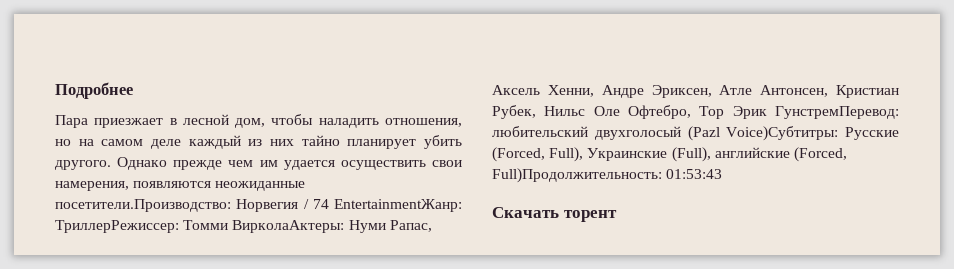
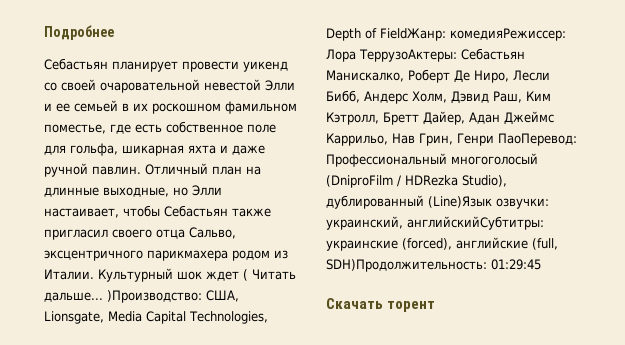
[55,114,462,128] [55,135,462,149] [55,157,462,170] [55,181,306,191] [55,199,462,212] [55,220,432,233] [492,85,899,98] [492,105,899,119] [492,126,899,141] [492,147,847,162] [492,168,723,183] Пара приезжает в лесной дом, чтобы наладить отношения, но на самом деле каждый из них тайно планирует убить другого. Однако прежде чем им удается осуществить свои намерения, появляются неожиданные посетители.Производство: Норвегия / 74 EntertainmentЖанр: ТриллерРежиссер: Томми ВирколаАктеры: Нуми Рапас, Аксель Хенни, Андре Эриксен, Атле Антонсен, Кристиан Рубек, Нильс Оле Офтебро, Тор Эрик ГунстремПеревод: любительский двухголосый (Pazl Voice)Субтитры: Русские (Forced, Full), Украинскиe (Full), английские (Forced, Full)Продолжительность: 01:53:43 -> [44,58,288,72] [44,79,295,93] [44,100,297,114] [44,121,276,134] [44,143,265,156] [44,163,261,177] [44,185,222,197] [44,205,271,218] [44,227,236,240] [44,250,288,261] [44,268,296,282] [44,290,239,303] [44,311,268,324] [326,28,566,41] [326,48,525,62] [326,69,550,83] [326,90,551,104] [326,111,554,125] [326,133,577,146] [326,153,538,167] [326,175,507,188] [326,195,549,209] [326,216,544,230] [326,237,558,251] [326,259,541,272] Себастьян планирует провести уикенд со своей очаровательной невестой Элли и ее семьей в их роскошном фамильном поместье, где есть собственное поле для гольфа, шикарная яхта и даже ручной павлин. Отличный план на длинные выходные, но Элли настаивает, чтобы Себастьян также пригласил своего отца Сальво, эксцентричного парикмахера родом из Италии. Культурный шок ждет ( Читать дальше... )Производство: США, Lionsgate, Media Capital Technologies, Depth of FieldЖанр: комедияРежиссер: Лора ТеррузоАктеры: Себастьян Манискалко, Роберт Де Ниро, Лесли Бибб, Андерс Холм, Дэвид Раш, Ким Кэтролл, Бретт Дайер, Адан Джеймс Каррильо, Нав Грин, Генри ПаоПеревод: Профессиональный многоголосый (DniproFilm / HDRezka Studio), дублированный (Line)Язык озвучки: украинский, английскийСубтитры: украинские (forced), английские (full, SDH)Продолжительность: 01:29:45

